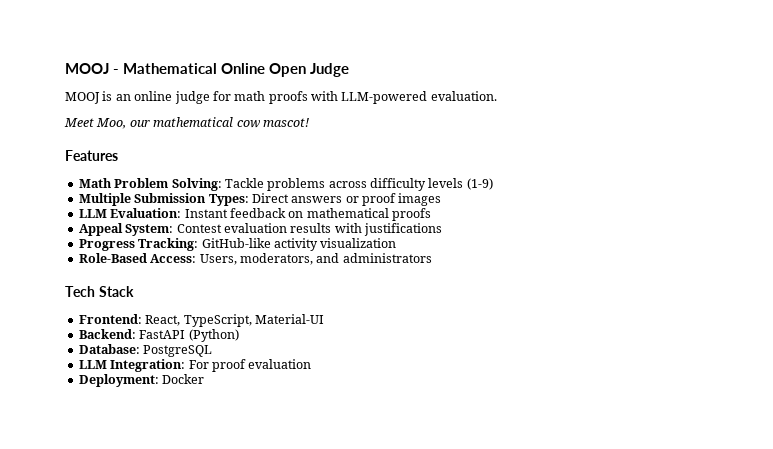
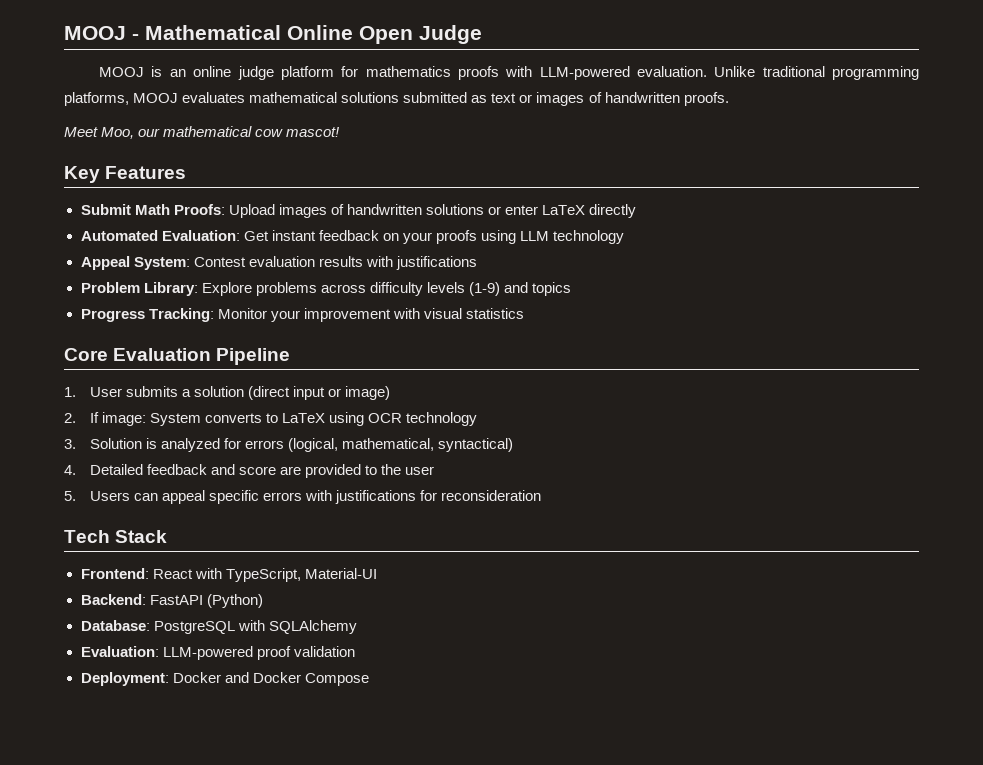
[212,91,266,101] for math -> [280,66,451,80] platform for mathematics
(497, 96) none -> [714,66,919,80] [64,92,729,106] Unlike traditional programming platforms, MOOJ evaluates mathematical solutions submitted as text or images of handwritten proofs.
(309, 122) none -> [64,166,100,183] Key
[78,178,493,191] [78,193,442,206] [78,208,228,218] Math Problem Solving: Tackle problems across difficulty levels (1-9) // Multiple Submission Types: Direct answers or proof images // LLM Evaluation: Instant -> [80,204,637,218] [80,230,316,241] Submit Math Proofs: Upload images of handwritten solutions or enter LaTeX directly // Automated Evaluation: Get instant
[306,208,431,221] mathematical proofs -> [402,230,625,244] your proofs using LLM technology
[78,238,397,251] [78,253,432,265] Progress Tracking: GitHub-like activity visualization // Role-Based Access: Users, moderators, and administrators -> [80,282,571,296] [80,308,524,322] [64,348,291,365] [64,386,391,400] [64,412,478,426] [64,438,514,452] [64,464,435,478] [64,490,542,504] Problem Library: Explore problems across difficulty levels (1-9) and topics // Progress Tracking: Monitor your improvement with visual statistics // Core Evaluation Pipeline // 1. User submits a solution (direct input or image) // 2. If image: System converts to LaTeX using OCR technology // 3. Solution is analyzed for errors (logical, mathematical, syntactical) // 4. Detailed feedback and score are provided to the user // 5. Users can appeal specific errors with justifications for reconsideration
[145,315,181,326] React, -> [152,568,222,579] React with
[78,359,312,372] // LLM Integration: For proof evaluation -> [237,620,357,634] [80,646,355,660] with SQLAlchemy // Evaluation: LLM-powered proof validation
(205, 379) none -> [224,672,369,686] and Docker Compose

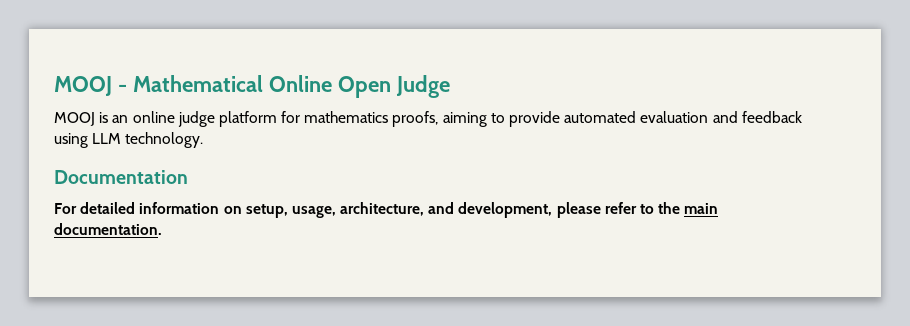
[457,66,919,80] [64,92,729,106] [64,126,341,139] [64,166,187,183] [80,204,637,218] [80,230,625,244] [80,256,477,270] [80,282,571,296] [80,308,524,322] [64,348,291,365] [64,386,391,400] [64,412,478,426] [64,438,514,452] [64,464,435,478] [64,490,542,504] [64,530,168,543] [80,568,377,582] [80,594,263,608] [80,620,357,634] [80,646,355,660] [80,672,369,686] proofs with LLM-powered evaluation. Unlike traditional programming platforms, MOOJ evaluates mathematical solutions submitted as text or images of handwritten proofs. // Meet Moo, our mathematical cow mascot! // Key Features // Submit Math Proofs: Upload images of handwritten solutions or enter LaTeX directly // Automated Evaluation: Get instant feedback on your proofs using LLM technology // Appeal System: Contest evaluation results with justifications // Problem Library: Explore problems across difficulty levels (1-9) and topics // Progress Tracking: Monitor your improvement with visual statistics // Core Evaluation Pipeline // 1. User submits a solution (direct input or image) // 2. If image: System converts to LaTeX using OCR technology // 3. Solution is analyzed for errors (logical, mathematical, syntactical) // 4. Detailed feedback and score are provided to the user // 5. Users can appeal specific errors with justifications for reconsideration // Tech Stack // Frontend: React with TypeScript, Material-UI // Backend: FastAPI (Python) // Database: PostgreSQL with SQLAlchemy // Evaluation: LLM-powered proof validation // Deployment: Docker and Docker Compose -> [392,111,802,127] [54,132,204,148] [54,170,188,184] [54,202,719,218] [54,223,162,235] proofs, aiming to provide automated evaluation and feedback using LLM technology. // Documentation // For detailed information on setup, usage, architecture, and development, please refer to the main documentation.

